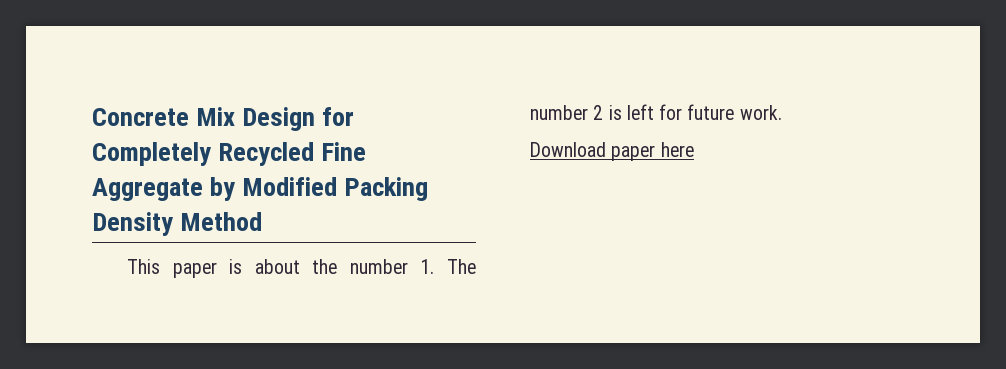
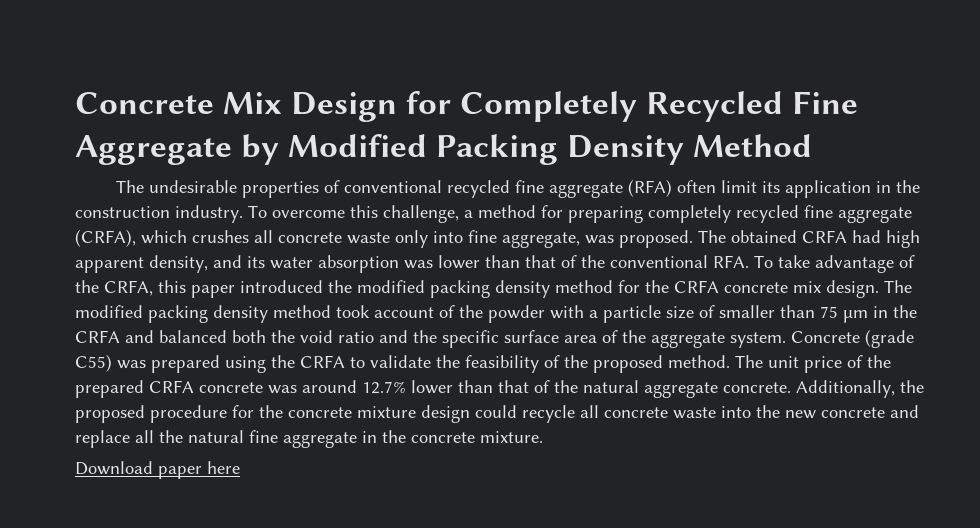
[127,259,476,278] [530,104,782,120] This paper is about the number 1. The number 2 is left for future work. -> [116,179,921,198] [75,205,912,223] [75,229,920,248] [75,255,915,273] [75,280,912,298] [75,305,917,323] [75,329,914,348] [75,354,891,373] [75,380,924,398] [75,405,919,423] [75,430,543,448] The undesirable properties of conventional recycled fine aggregate (RFA) often limit its application in the construction industry. To overcome this challenge, a method for preparing completely recycled fine aggregate (CRFA), which crushes all concrete waste only into fine aggregate, was proposed. The obtained CRFA had high apparent density, and its water absorption was lower than that of the conventional RFA. To take advantage of the CRFA, this paper introduced the modified packing density method for the CRFA concrete mix design. The modified packing density method took account of the powder with a particle size of smaller than 75 μm in the CRFA and balanced both the void ratio and the specific surface area of the aggregate system. Concrete (grade C55) was prepared using the CRFA to validate the feasibility of the proposed method. The unit price of the prepared CRFA concrete was around 12.7% lower than that of the natural aggregate concrete. Additionally, the proposed procedure for the concrete mixture design could recycle all concrete waste into the new concrete and replace all the natural fine aggregate in the concrete mixture.

